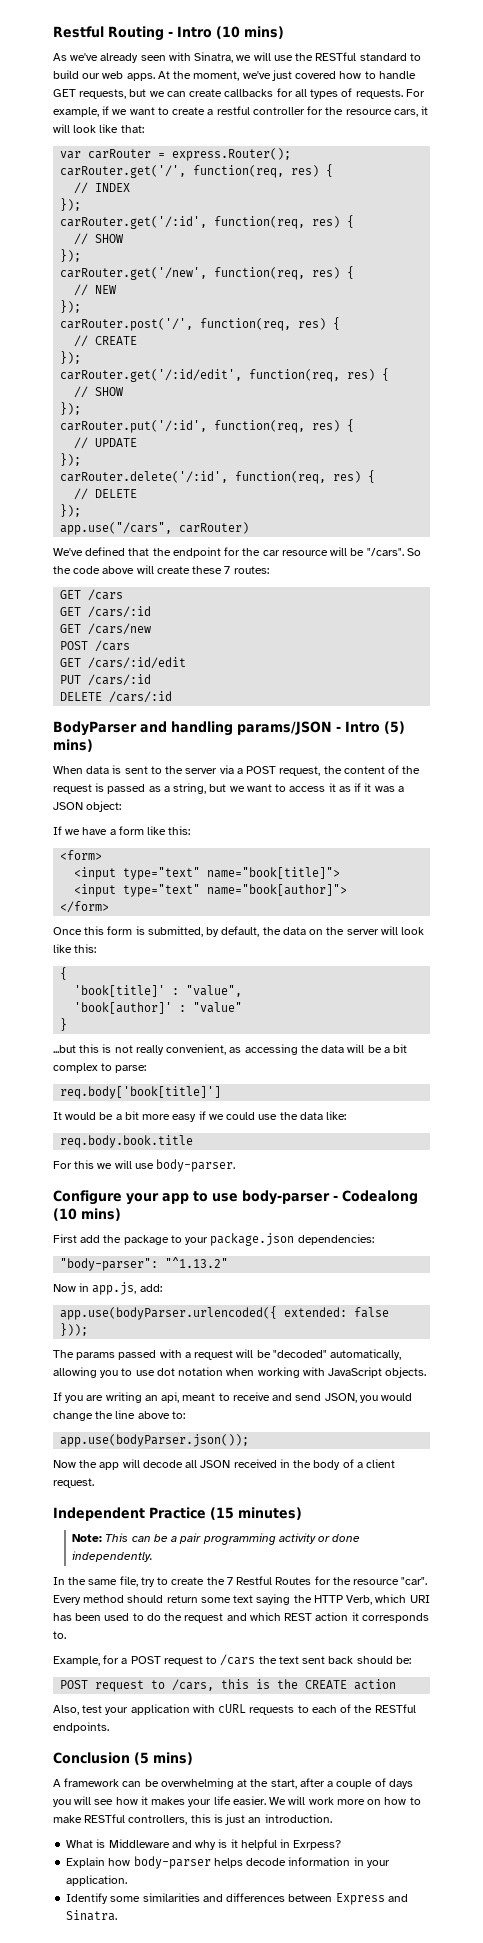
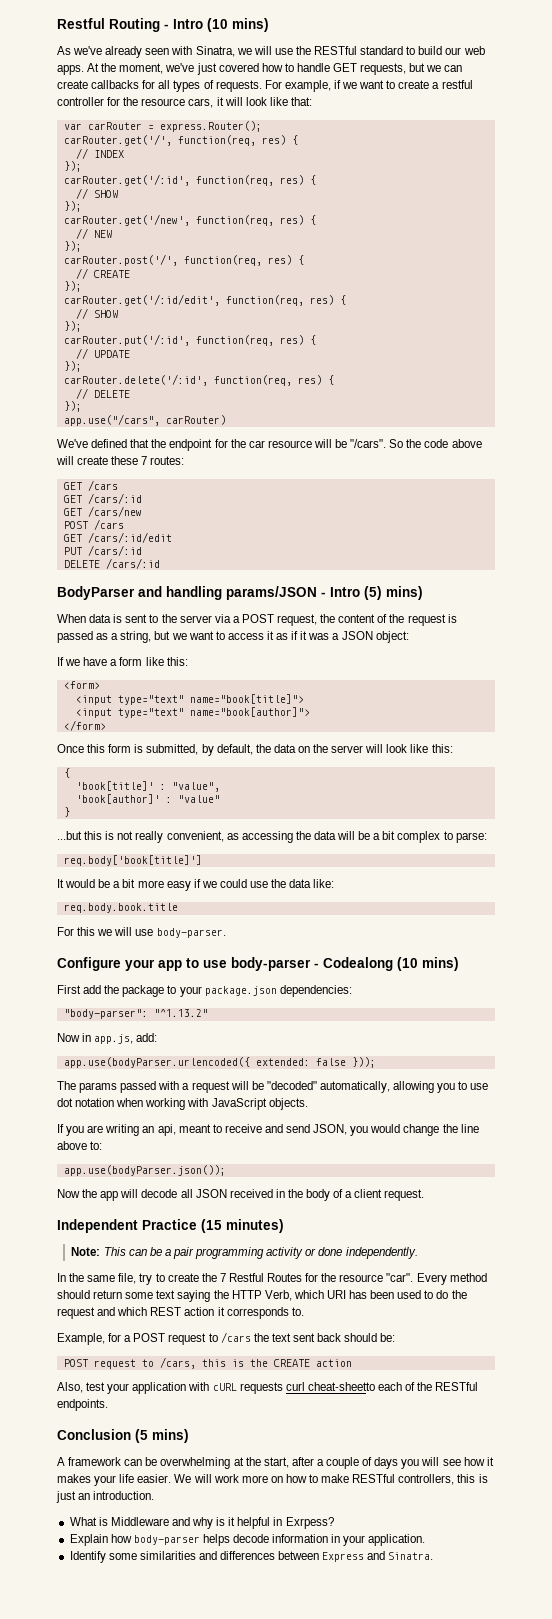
[297,1705,309,1713] to -> [285,1382,375,1391] curl cheat-sheetto

